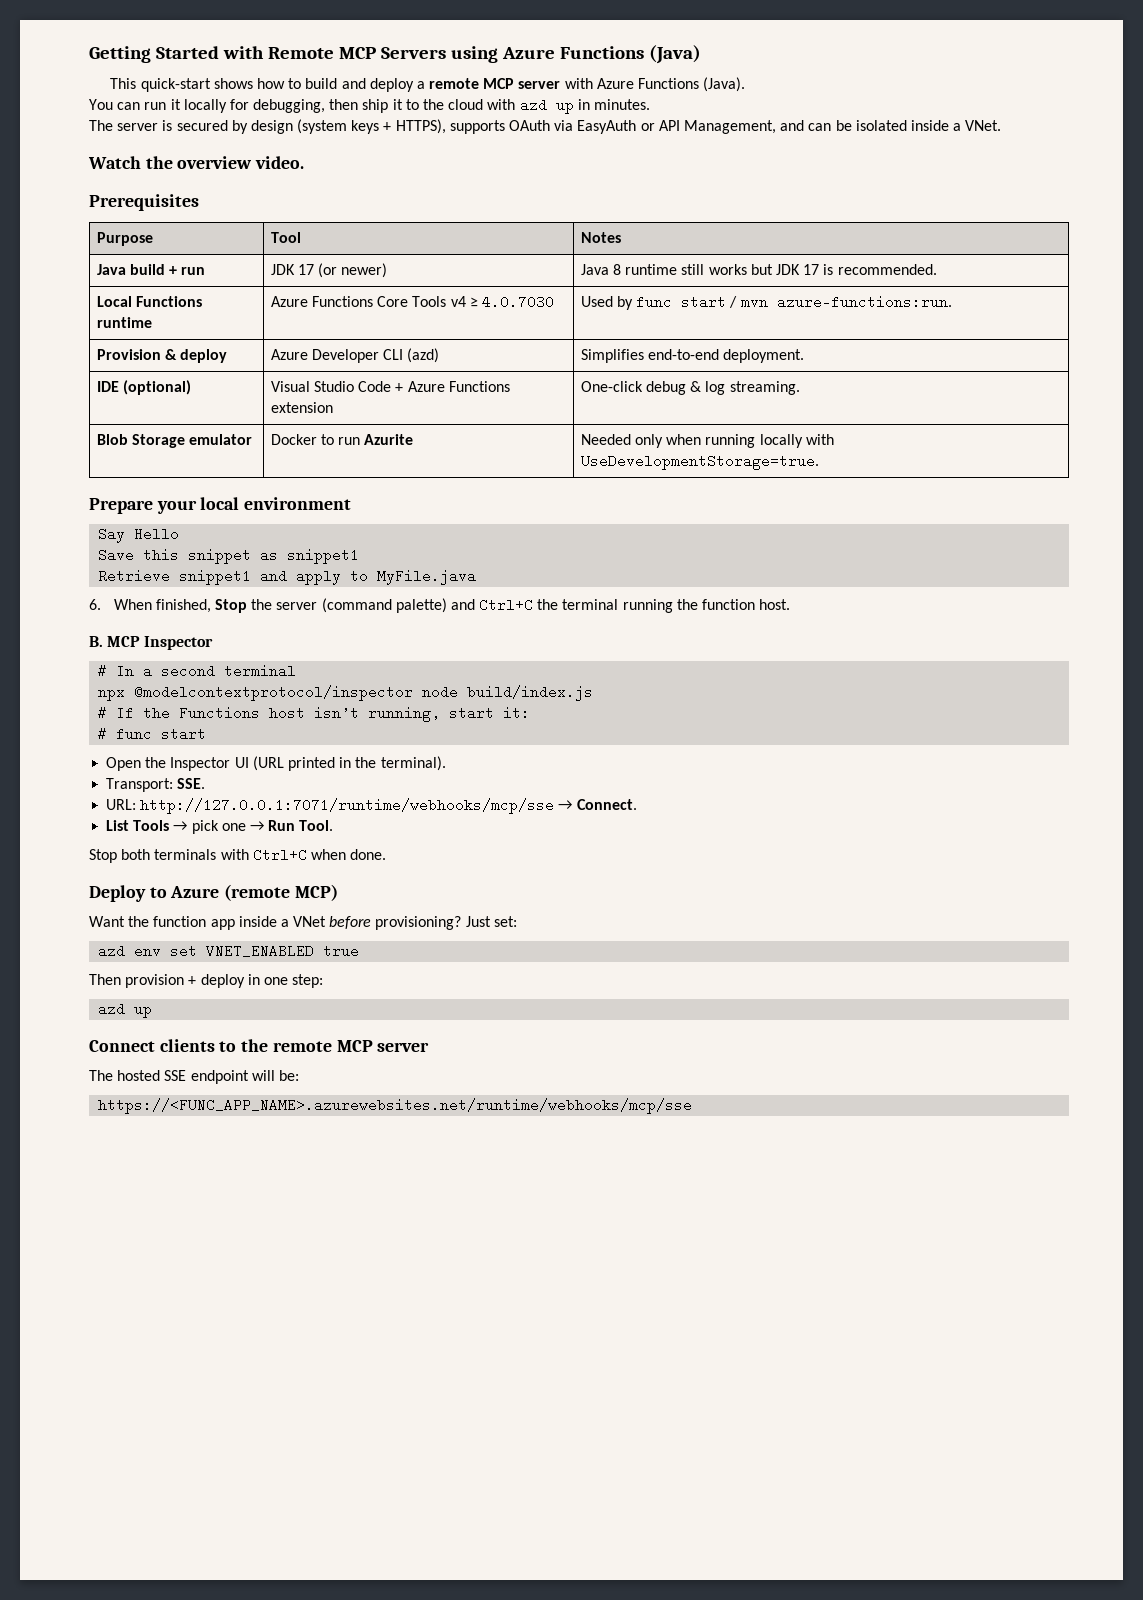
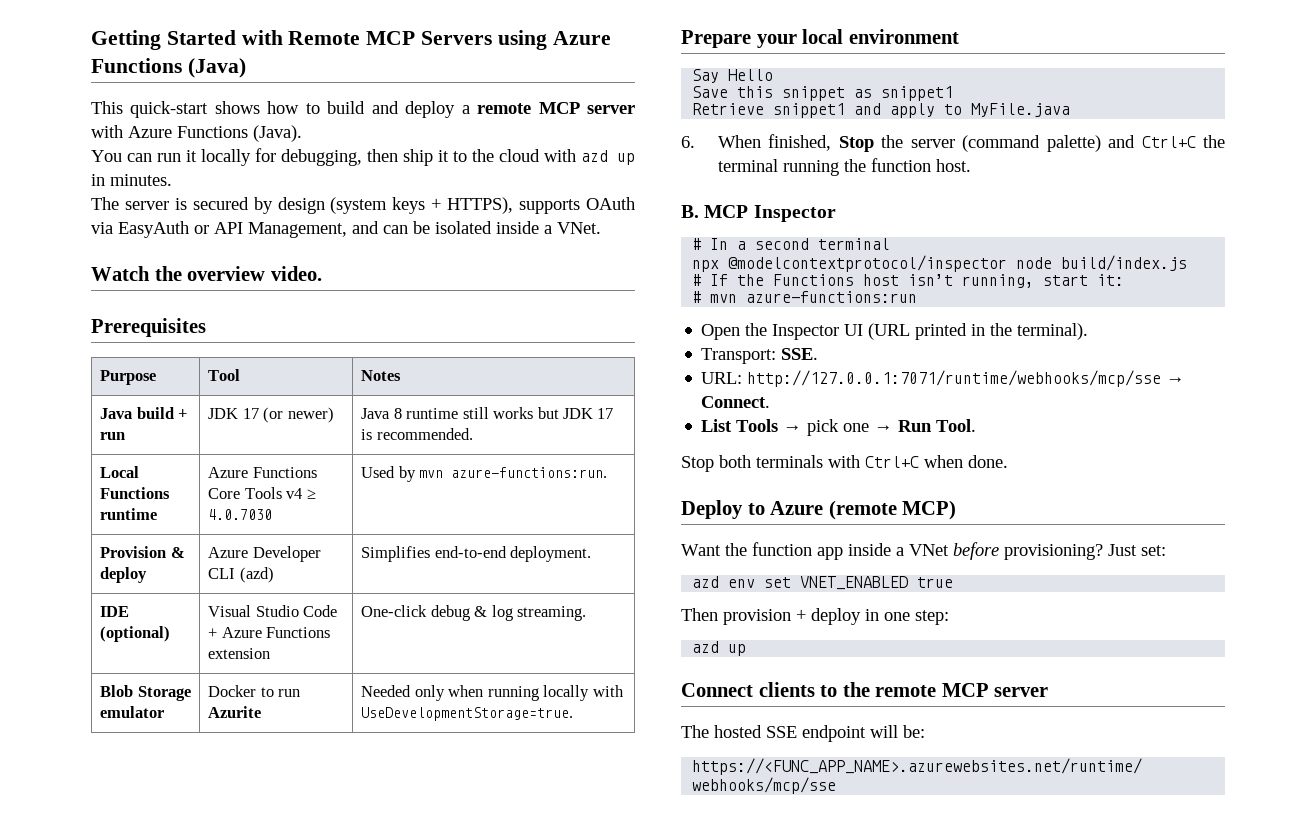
[636,295,738,309] func start / -> (416, 474) none
[116,727,207,741] func start -> [710,291,918,303] mvn azure-functions:run

